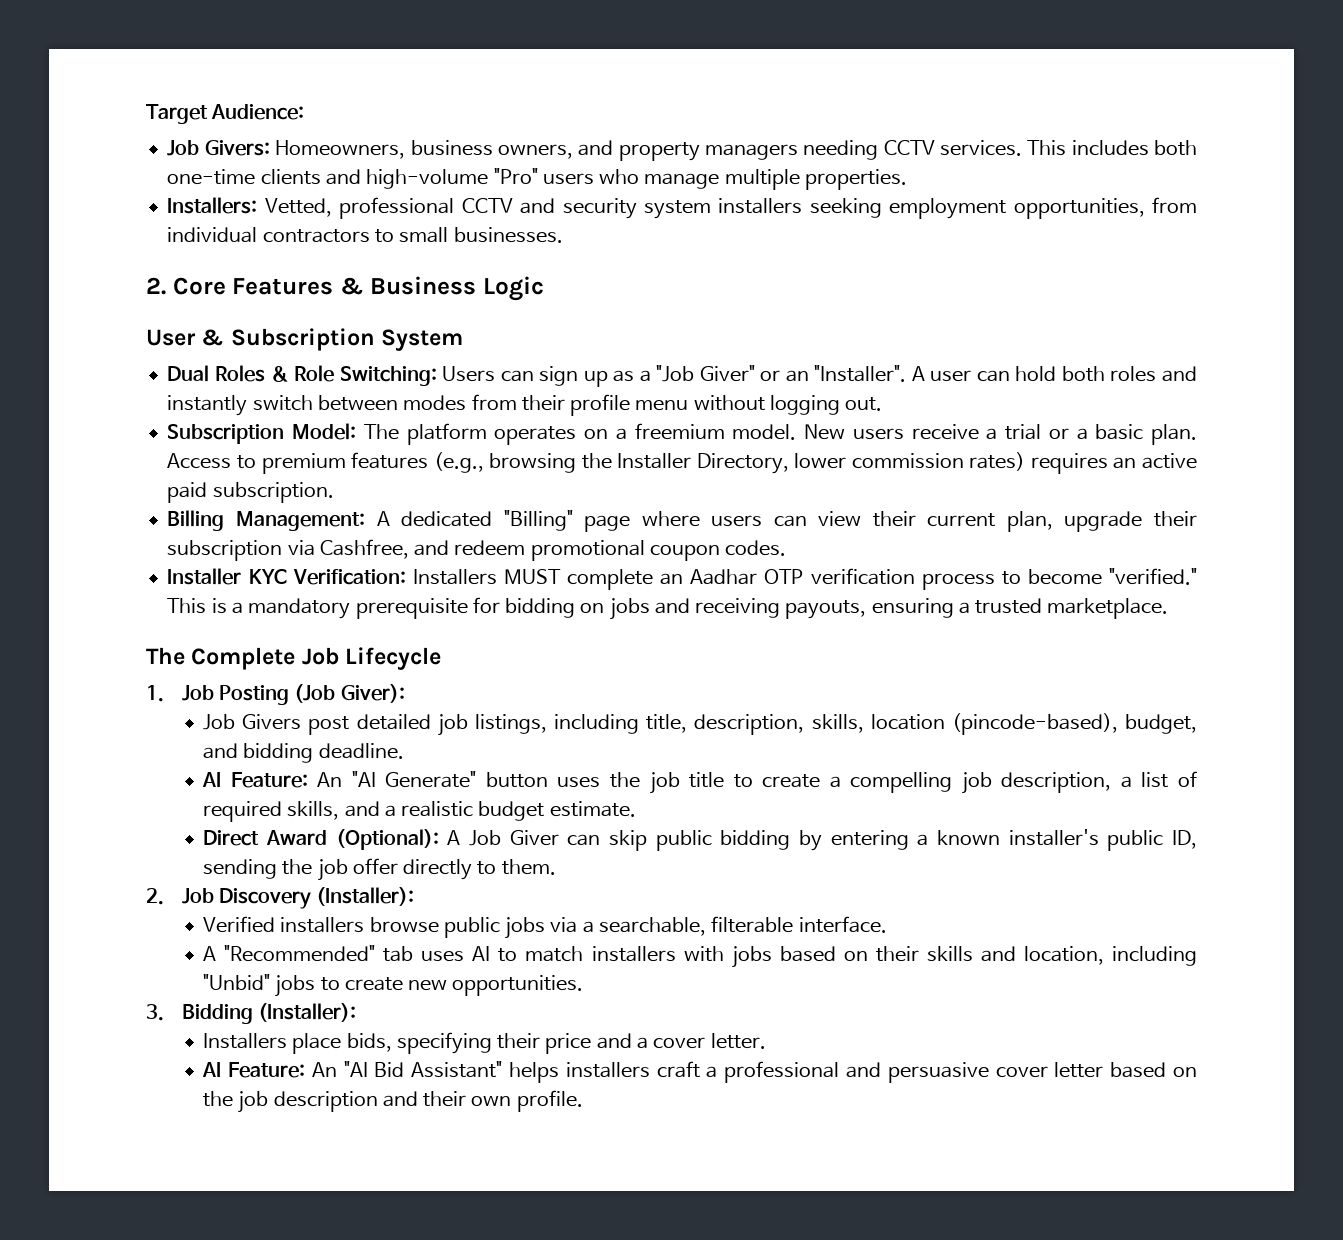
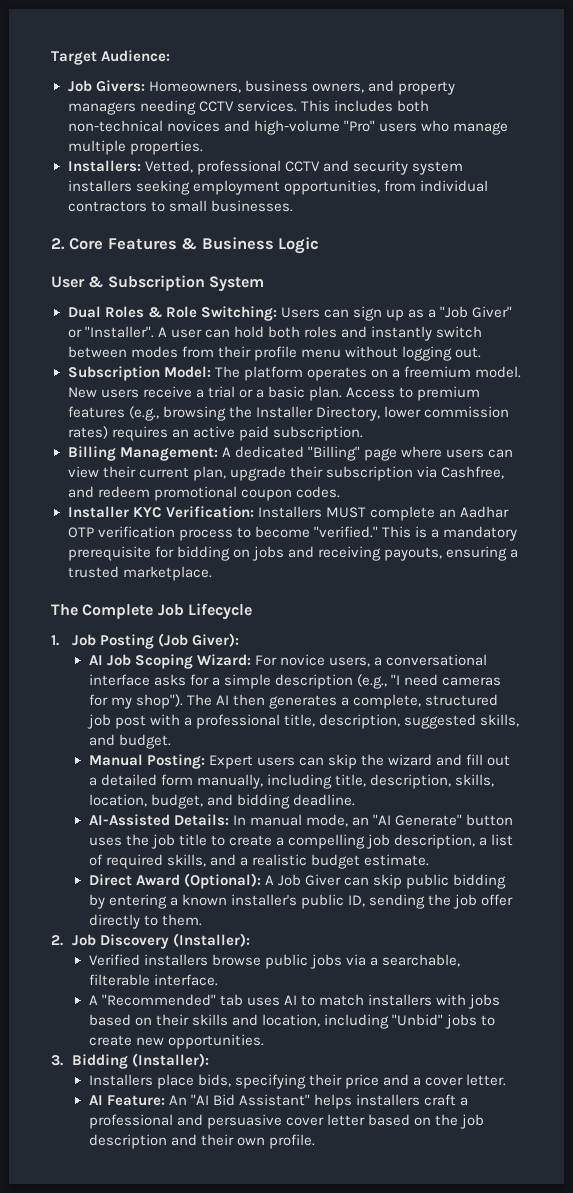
[167,169,321,185] one-time clients -> [67,120,220,132] non-technical novices
[785,370,809,382] an -> (82, 333) none
[203,714,547,736] Job Givers post detailed job listings, -> [88,654,488,669] [88,674,502,689] [88,694,499,709] [86,714,520,729] [88,734,171,749] [88,754,511,769] [88,774,263,789] AI Job Scoping Wizard: For novice users, a conversational interface asks for a simple description (e.g., "I need cameras for my shop"). The AI then generates a complete, structured job post with a professional title, description, suggested skills, and budget. // Manual Posting: Expert users can skip the wizard and fill out a detailed form manually,
[870,713,1118,735] location (pincode-based), -> [88,794,147,807] location,
[202,772,343,788] AI Feature: An -> [88,814,370,827] AI-Assisted Details: In manual mode, an

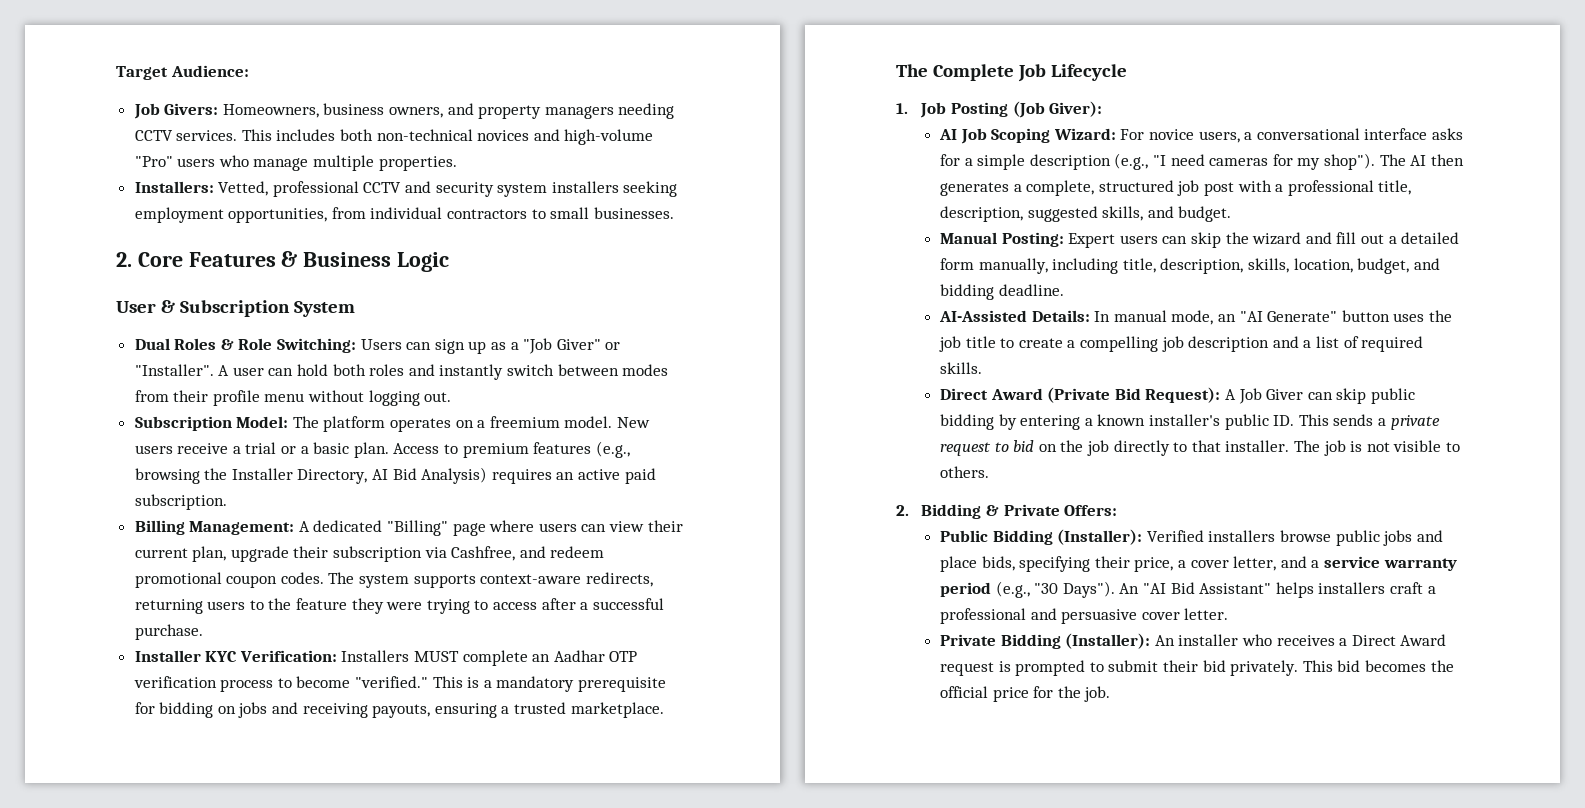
[383,406,509,418] [67,426,108,439] lower commission rates) -> [372,467,488,484] AI Bid Analysis)
(340, 492) none -> [328,572,653,588] [134,598,664,614] [134,624,203,640] The system supports context-aware redirects, returning users to the feature they were trying to access after a successful purchase.
[394,834,476,849] description, -> [1188,336,1299,352] description and
[166,854,430,869] [88,873,261,889] skills, and a realistic budget estimate. // Direct Award (Optional): -> [940,362,983,374] [940,387,1221,403] skills. // Direct Award (Private Bid Request):
[348,894,514,909] ID, sending the job offer -> [1273,414,1440,430] [940,440,1110,456] ID. This sends a private request to bid on the job
[161,914,202,926] [51,933,251,949] them. // 2. Job Discovery (Installer): // -> [1191,440,1460,456] [940,466,990,478] [896,504,1118,519] [940,529,1143,545] that installer. The job is not visible to others. // 2. Bidding & Private Offers: // Public Bidding (Installer):
[346,954,461,967] [88,974,218,986] [88,994,501,1009] [88,1014,496,1029] [88,1034,264,1049] [51,1053,210,1069] [88,1074,507,1089] [88,1095,165,1106] via a searchable, filterable interface. // A "Recommended" tab uses AI to match installers with jobs based on their skills and location, including "Unbid" jobs to create new opportunities. // 3. Bidding (Installer): // Installers place bids, specifying their price and a cover letter. // AI Feature: -> [1416,530,1443,542] [940,556,1457,572] [940,581,1115,598] and place bids, specifying their price, a cover letter, and a service warranty period (e.g., "30 Days").
[327,1114,485,1129] [88,1134,316,1149] letter based on the job description and their own profile. -> [1184,608,1229,620] [940,633,1447,649] [940,660,1454,676] [940,686,1111,702] letter. // Private Bidding (Installer): An installer who receives a Direct Award request is prompted to submit their bid privately. This bid becomes the official price for the job.

